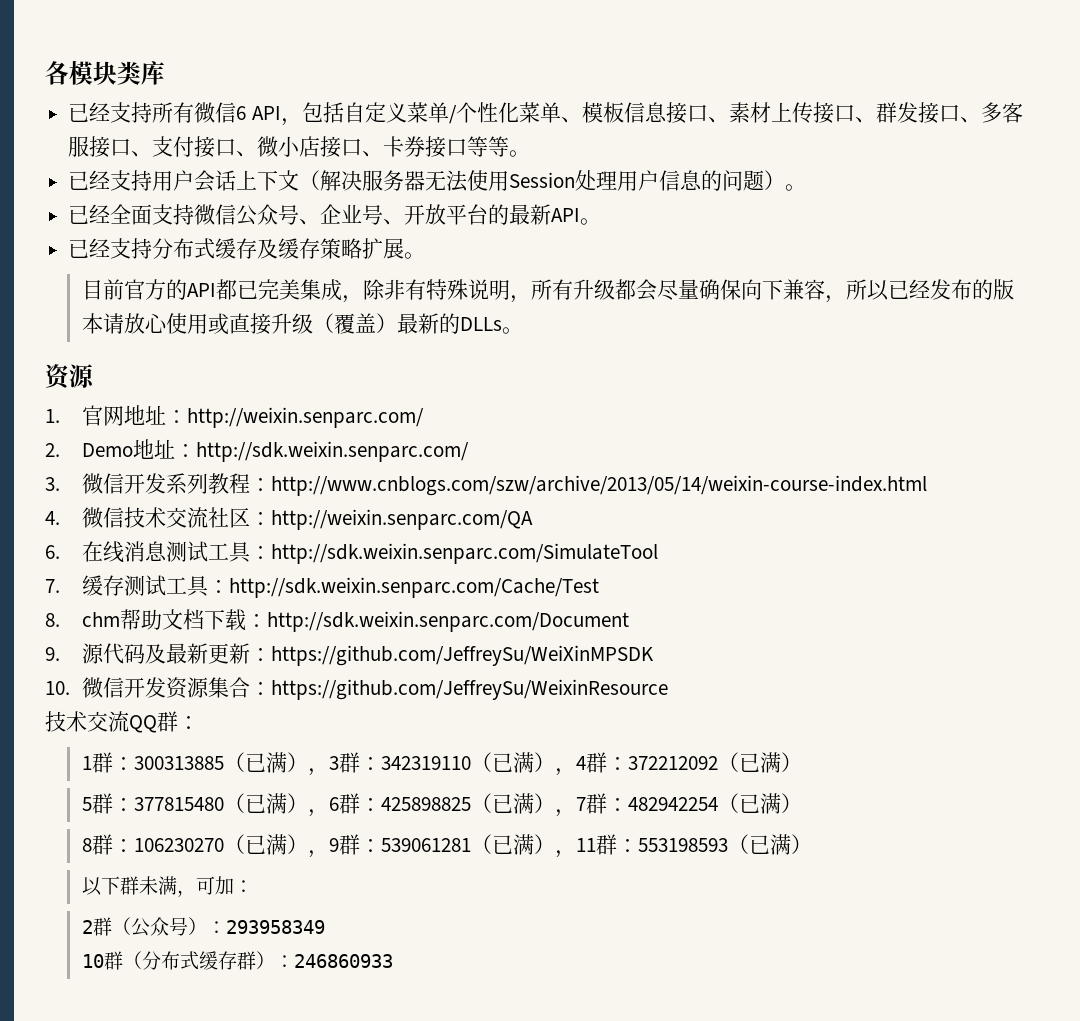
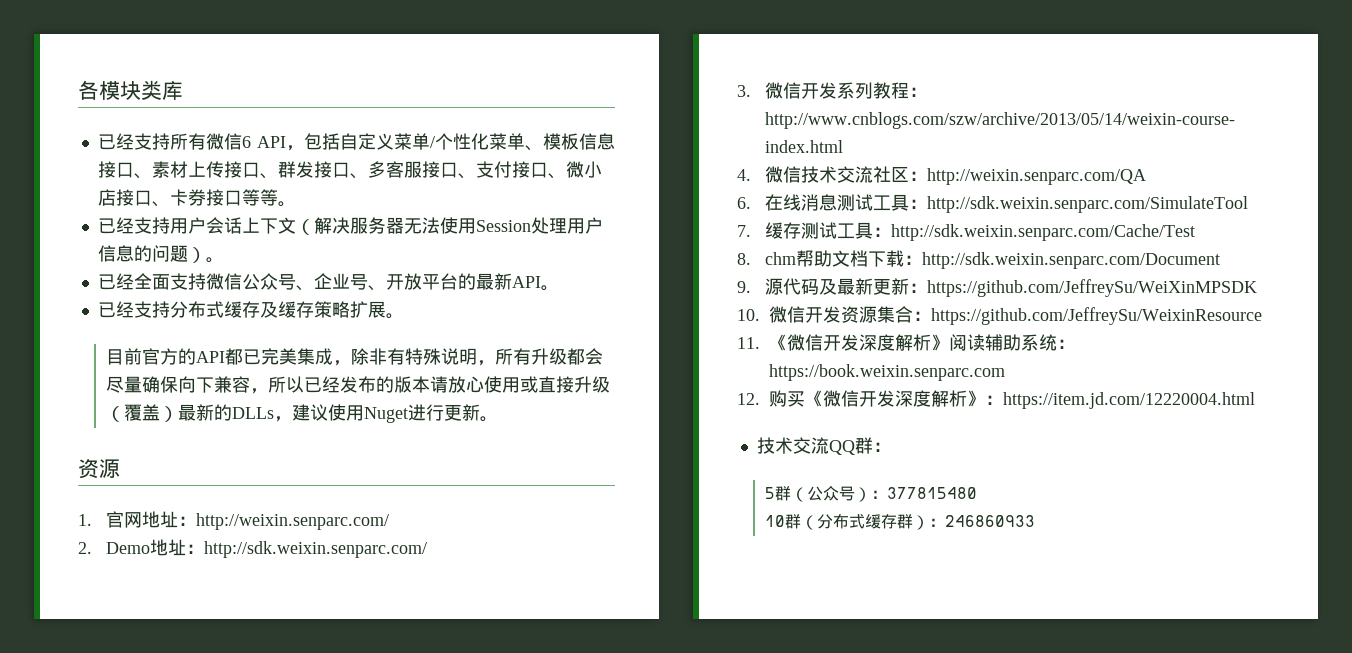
(503, 324) none -> [274,404,481,423] ，建议使用Nuget进行更新
[45,711,199,733] [82,752,803,776] [82,793,803,817] [82,834,813,858] [82,876,254,897] [82,920,94,934] 技术交流QQ群： // 1群：300313885（已满），3群：342319110（已满），4群：372212092（已满） // 5群：377815480（已满），6群：425898825（已满），7群：482942254（已满） // 8群：106230270（已满），9群：539061281（已满），11群：553198593（已满） // 以下群未满，可加： // 2 -> [737,334,1075,351] [769,364,1005,381] [737,390,1255,409] [756,437,891,455] [765,487,776,499] 11.《微信开发深度解析》阅读辅助系统：https://book.weixin.senparc.com // 12.购买《微信开发深度解析》：https://item.jd.com/12220004.html // 技术交流QQ群： // 5
[226,920,326,934] 293958349 -> [887,487,978,499] 377815480

